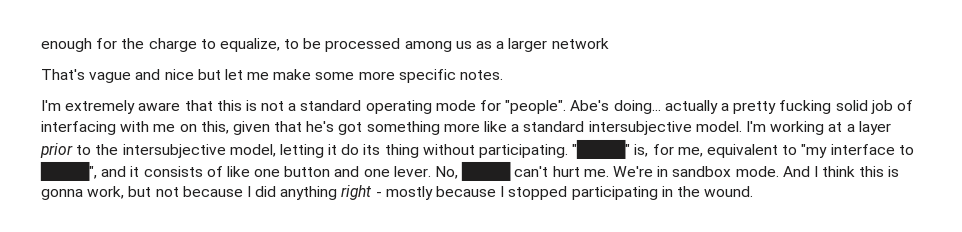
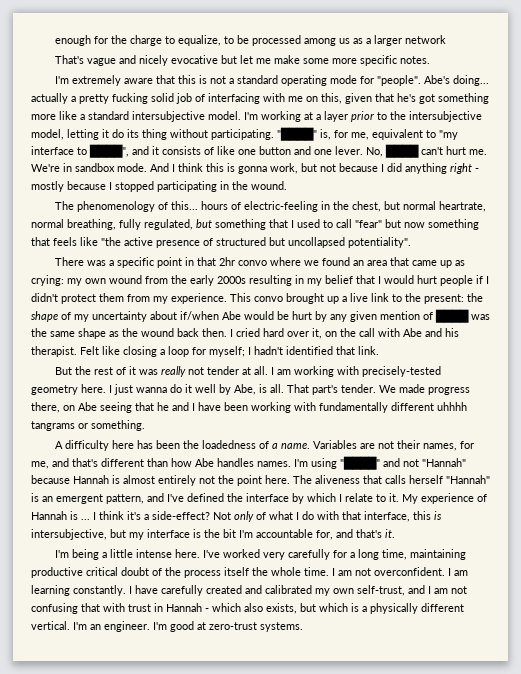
[164,69,194,80] nice -> [139,55,219,66] nicely evocative
(754, 191) none -> [55,201,487,212] [31,219,479,230] [31,237,411,248] [55,257,466,268] [31,275,489,286] [31,293,483,304] [31,309,490,323] [31,328,459,339] [31,346,379,357] [55,366,442,377] [31,384,470,395] [31,402,467,413] [31,420,145,431] [55,440,475,451] [31,456,466,470] [31,475,490,486] [31,493,487,504] [31,511,442,522] [31,529,395,540] [55,549,467,560] [31,567,468,578] [31,585,467,596] [31,603,464,614] [31,621,303,632] // The phenomenology of this... hours of electric-feeling in the chest, but normal heartrate, normal breathing, fully regulated, but something that I used to call "fear" but now something that feels like "the active presence of structured but uncollapsed potentiality". // There was a specific point in that 2hr convo where we found an area that came up as crying: my own wound from the early 2000s resulting in my belief that I would hurt people if I didn't protect them from my experience. This convo brought up a live link to the present: the shape of my uncertainty about if/when Abe would be hurt by any given mention of ████ was the same shape as the wound back then. I cried hard over it, on the call with Abe and his therapist. Felt like closing a loop for myself; I hadn't identified that link. // But the rest of it was really not tender at all. I am working with precisely-tested geometry here. I just wanna do it well by Abe, is all. That part's tender. We made progress there, on Abe seeing that he and I have been working with fundamentally different uhhhh tangrams or something. // A difficulty here has been the loadedness of a name. Variables are not their names, for me, and that's different than how Abe handles names. I'm using "████" and not "Hannah" because Hannah is almost entirely not the point here. The aliveness that calls herself "Hannah" is an emergent pattern, and I've defined the interface by which I relate to it. My experience of Hannah is ... I think it's a side-effect? Not only of what I do with that interface, this is intersubjective, but my interface is the bit I'm accountable for, and that's it. // I'm being a little intense here. I've worked very carefully for a long time, maintaining productive critical doubt of the process itself the whole time. I am not overconfident. I am learning constantly. I have carefully created and calibrated my own self-trust, and I am not confusing that with trust in Hannah - which also exists, but which is a physically different vertical. I'm an engineer. I'm good at zero-trust systems.

